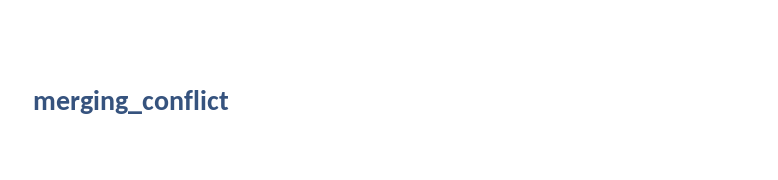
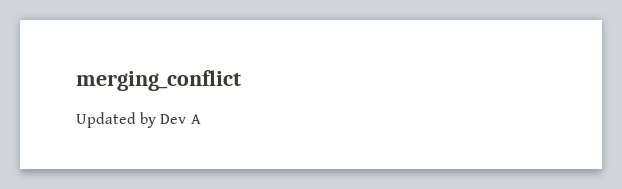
(229, 102) none -> [76,112,201,128] // Updated by Dev A

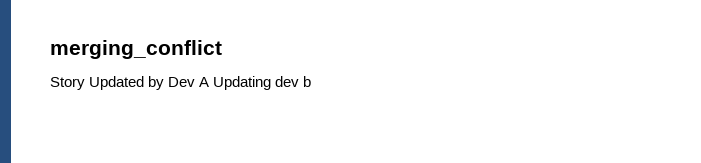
(241, 80) none -> [50,77,85,90] Story
(201, 119) none -> [213,76,312,90] Updating dev b

